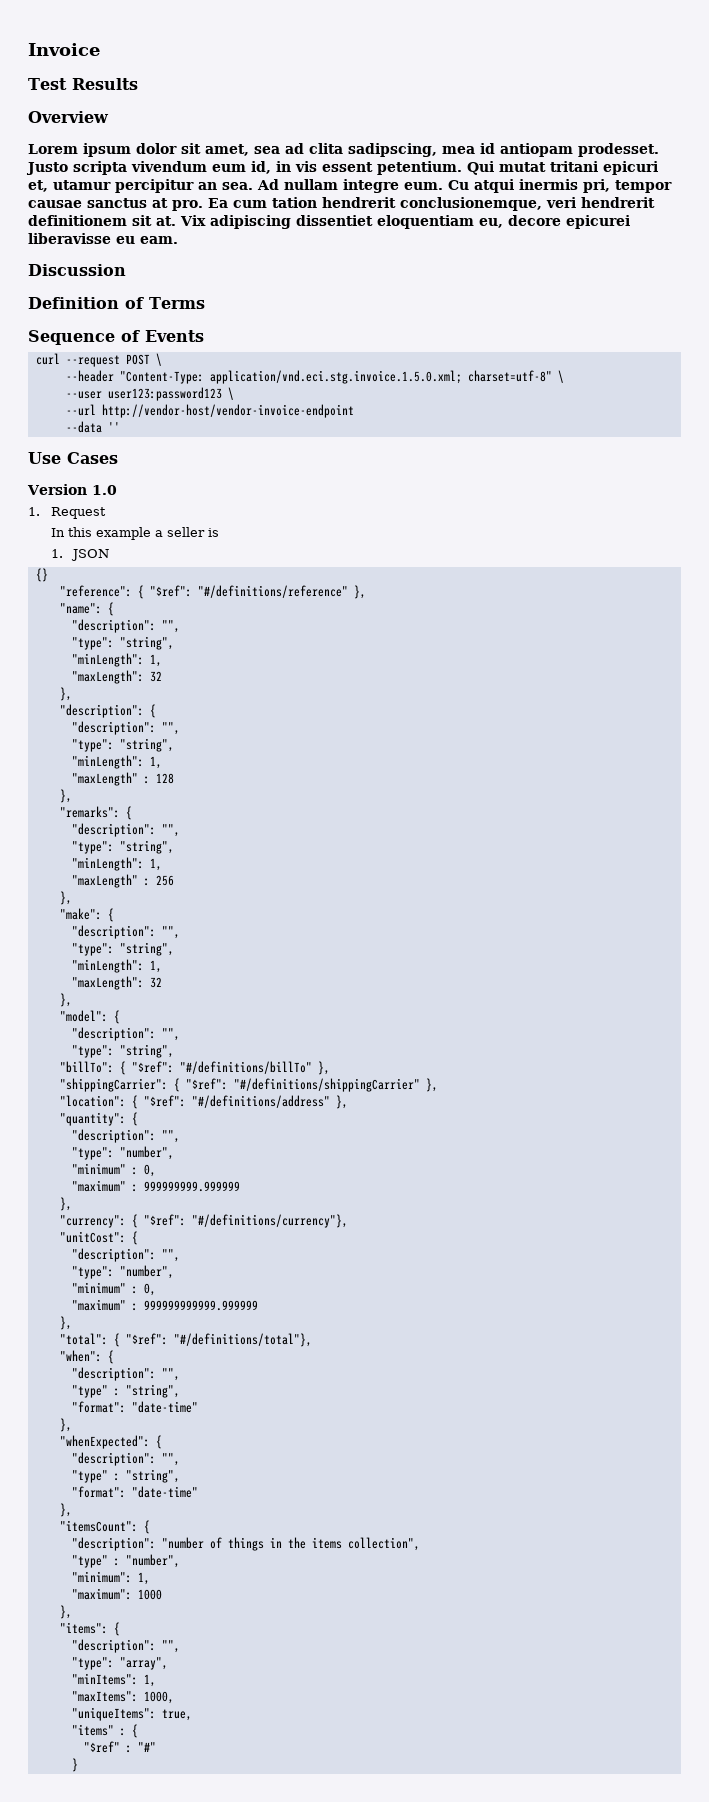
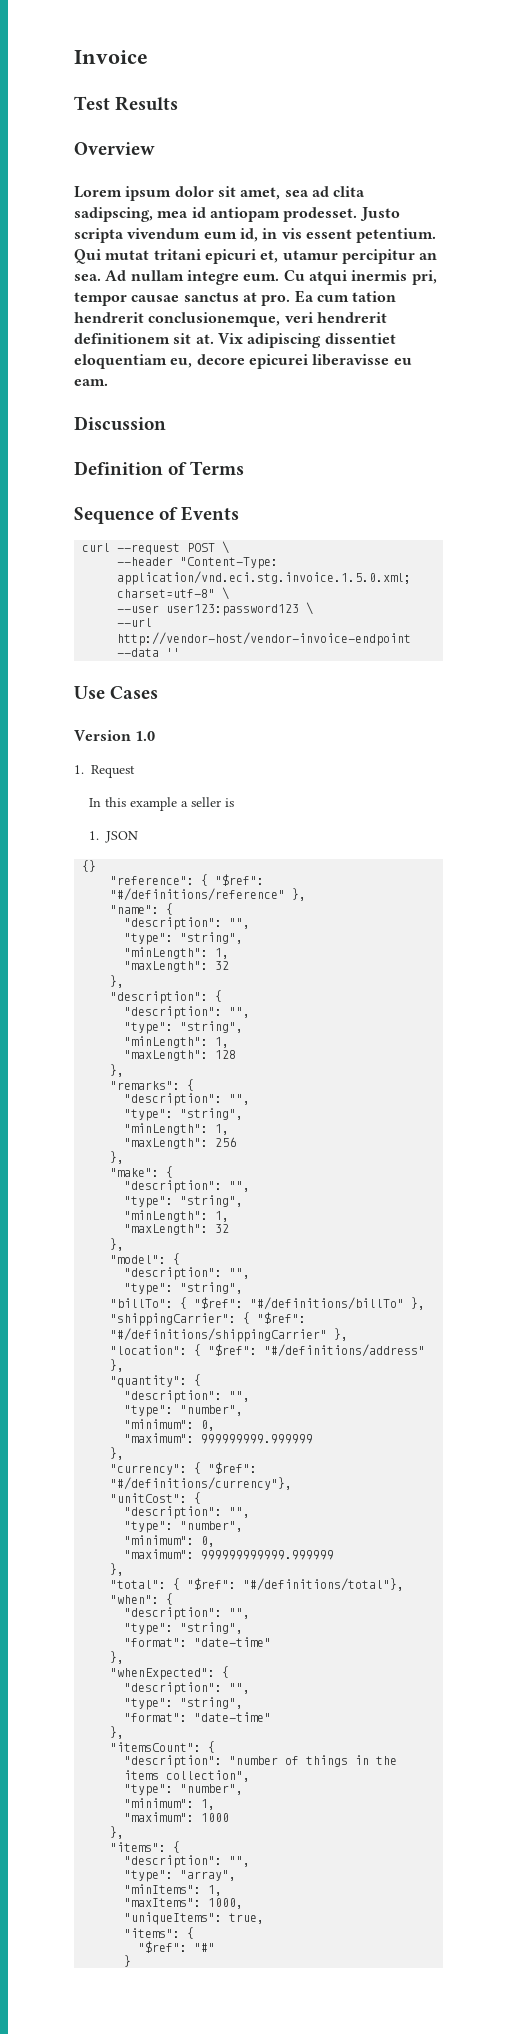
[71,772,150,786] "maxLength" : -> [124,1050,209,1061] "maxLength":
[71,874,150,888] "maxLength" : -> [124,1138,209,1149] "maxLength":
[71,1163,156,1177] [71,1180,138,1192] "minimum" : 0, // "maximum" : -> [124,1419,216,1431] [124,1433,195,1443] "minimum": 0, // "maximum":
[71,1282,156,1296] [71,1299,138,1311] "minimum" : 0, // "maximum" : -> [124,1535,216,1547] [124,1549,195,1559] "minimum": 0, // "maximum":
[71,1385,120,1398] "type" : -> [124,1623,174,1635] "type":
[71,1470,120,1483] "type" : -> [124,1698,174,1710] "type":
[71,1555,120,1568] "type" : -> [124,1784,174,1796] "type":
[71,1724,138,1738] [83,1741,132,1753] "items" : { // "$ref" : -> [124,1927,195,1939] [138,1941,188,1953] "items": { // "$ref":

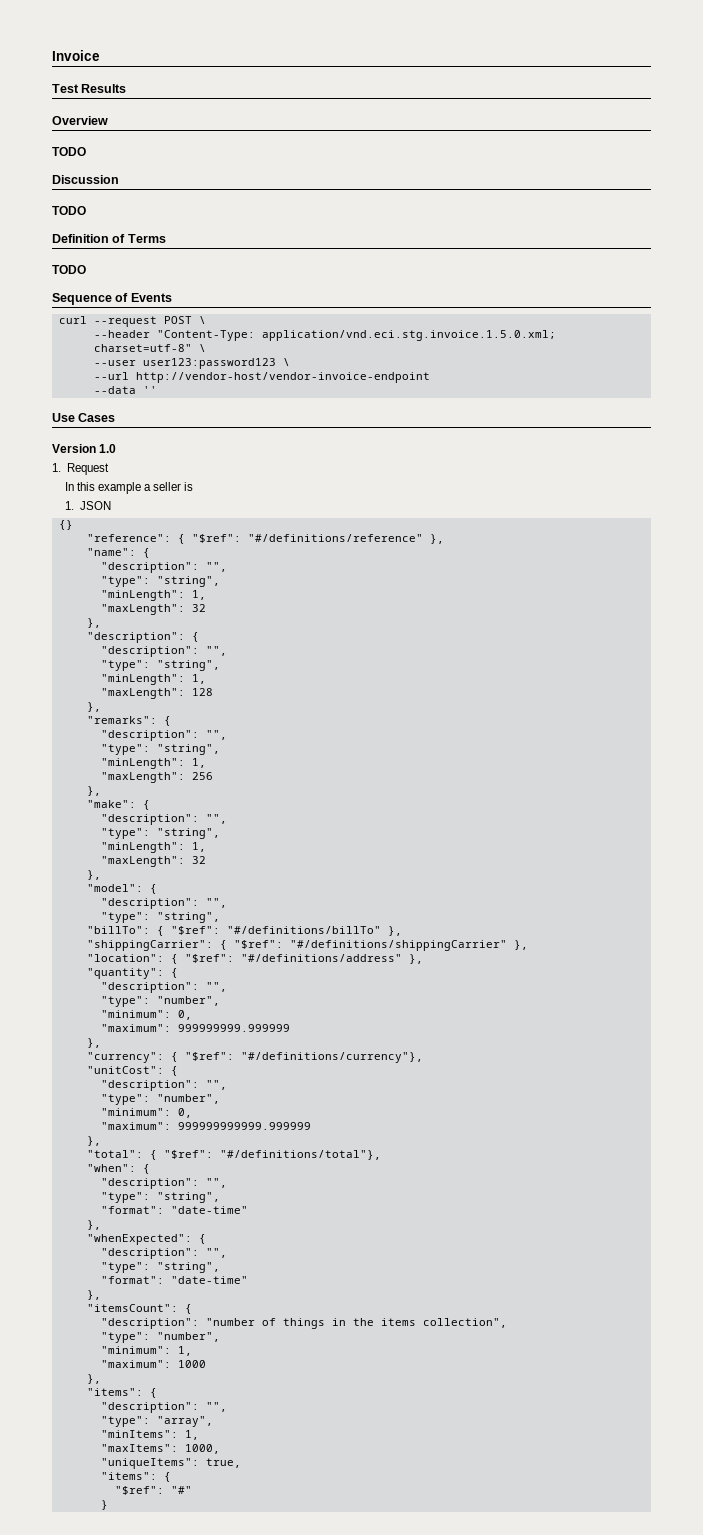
[74,186,366,201] [74,207,400,222] [74,228,437,243] [74,249,438,264] [74,270,437,285] [74,290,397,306] [74,312,387,327] [74,333,396,348] [74,354,412,369] [74,379,108,386] Lorem ipsum dolor sit amet, sea ad clita sadipscing, mea id antiopam prodesset. Justo scripta vivendum eum id, in vis essent petentium. Qui mutat tritani epicuri et, utamur percipitur an sea. Ad nullam integre eum. Cu atqui inermis pri, tempor causae sanctus at pro. Ea cum tation hendrerit conclusionemque, veri hendrerit definitionem sit at. Vix adipiscing dissentiet eloquentiam eu, decore epicurei liberavisse eu eam. -> [52,147,86,156] TODO
(166, 423) none -> [52,206,86,215] // TODO
(245, 468) none -> [52,265,86,274] // TODO

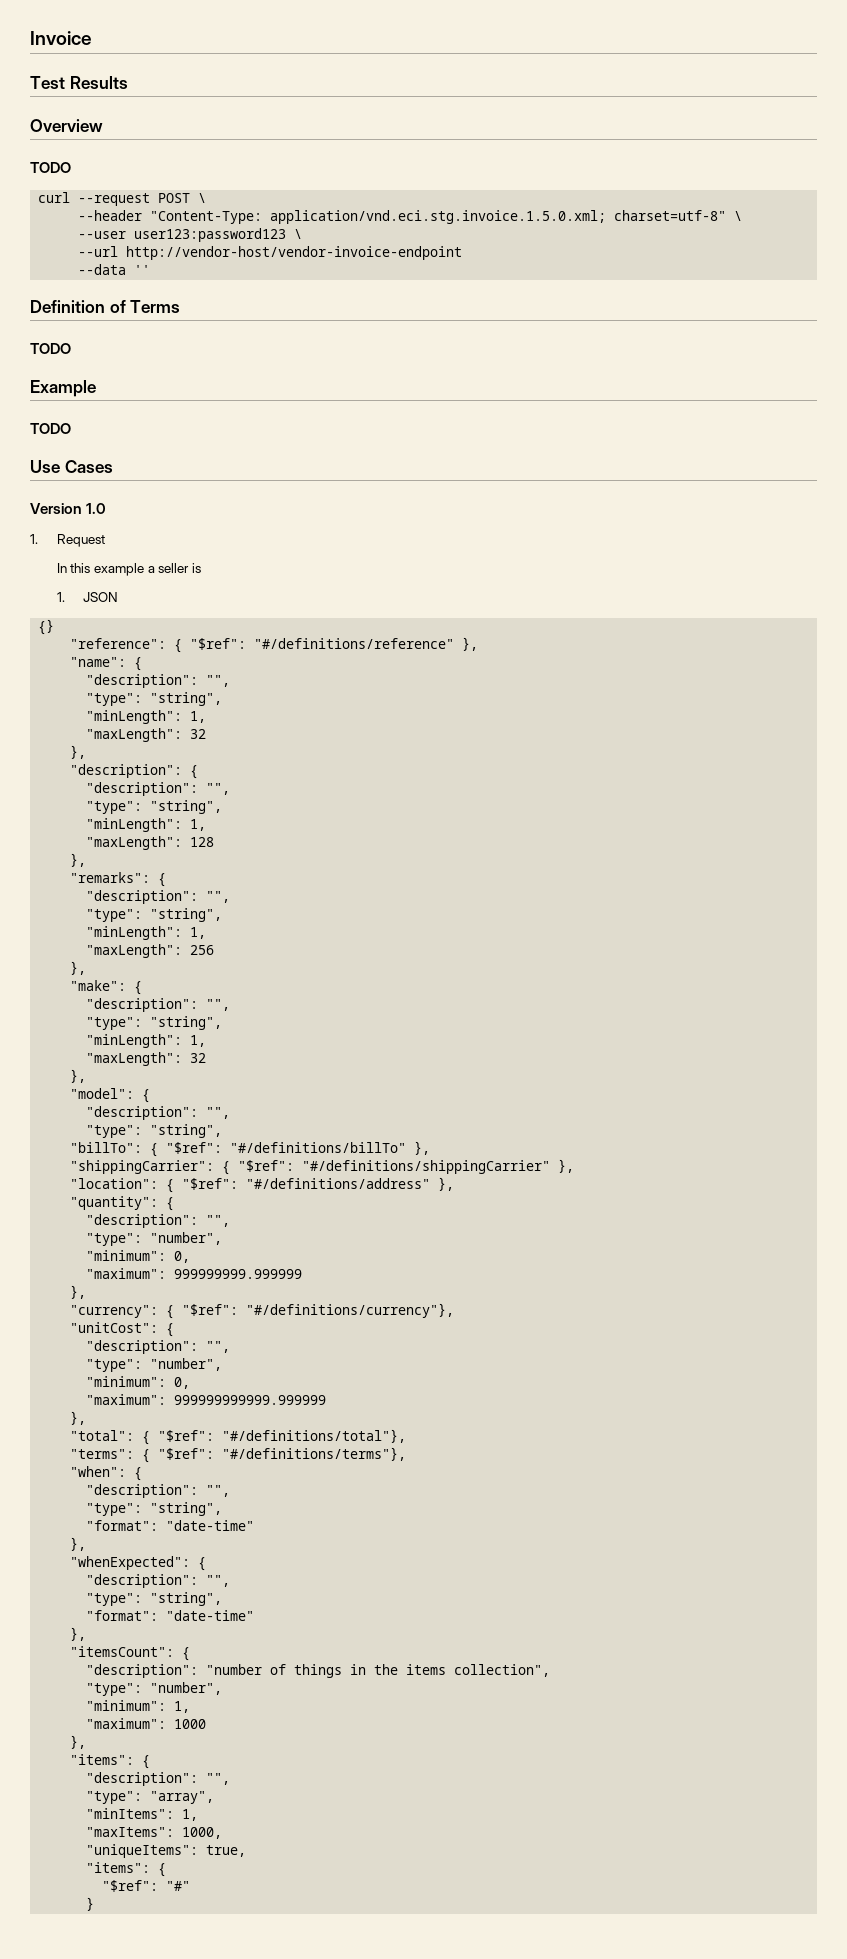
[52,175,119,184] [52,206,86,215] [52,234,166,243] [52,265,86,274] [52,293,172,305] // Discussion // TODO // Definition of Terms // TODO // Sequence of Events -> (71, 167) none
(157, 390) none -> [30,300,181,313] [30,343,71,354] [30,380,96,397] [30,423,71,434] // Definition of Terms // TODO // Example // TODO
(381, 1155) none -> [70,1447,407,1463] // "terms": { "$ref": "#/definitions/terms"},

